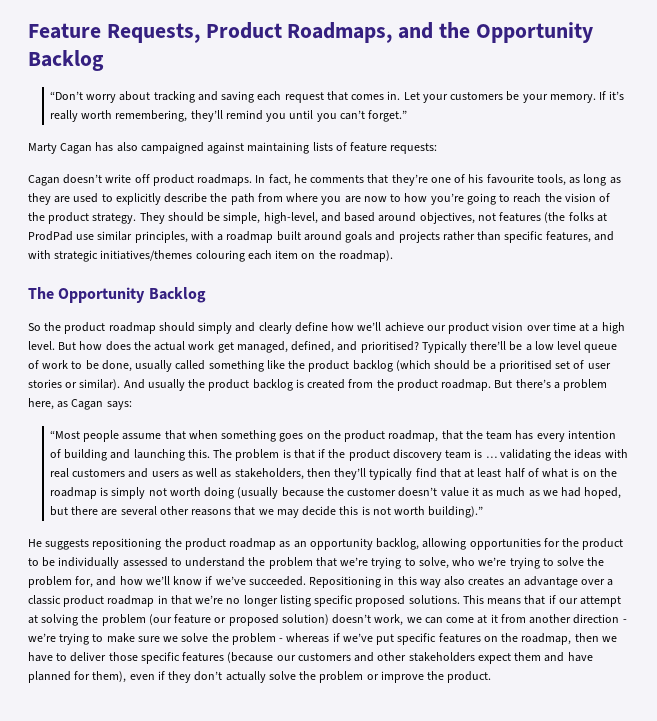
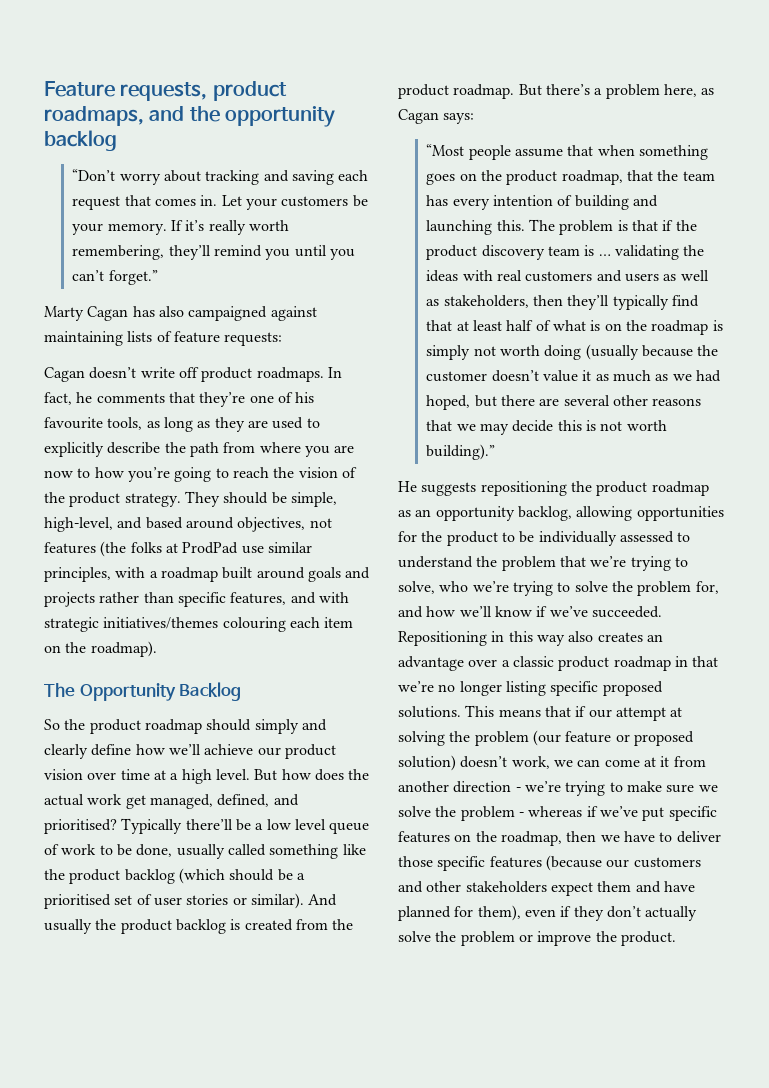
[106,22,593,43] [28,50,104,71] Requests, Product Roadmaps, and the Opportunity Backlog -> [120,81,287,101] [44,106,335,127] [44,130,117,151] requests, product roadmaps, and the opportunity backlog

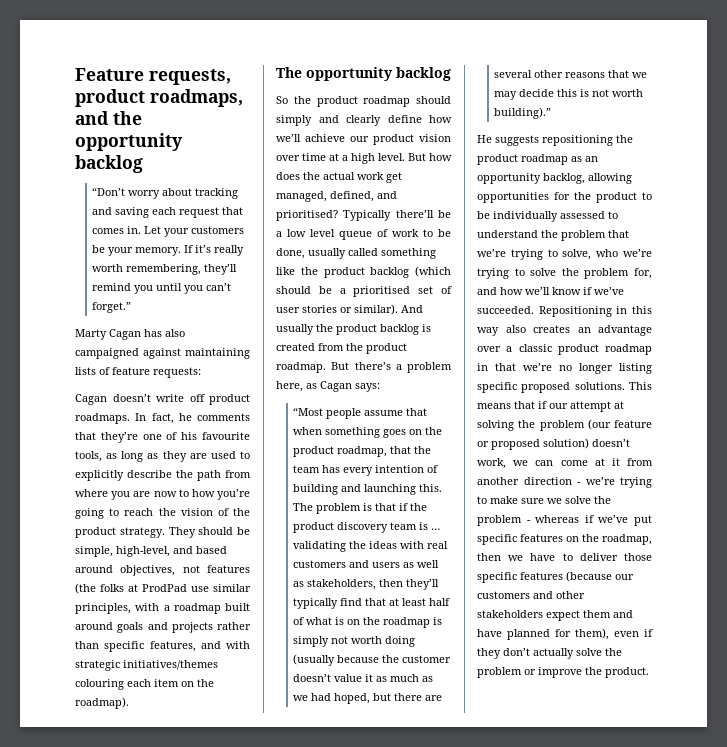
[79,682,242,701] Opportunity Backlog -> [306,67,451,81] opportunity backlog

